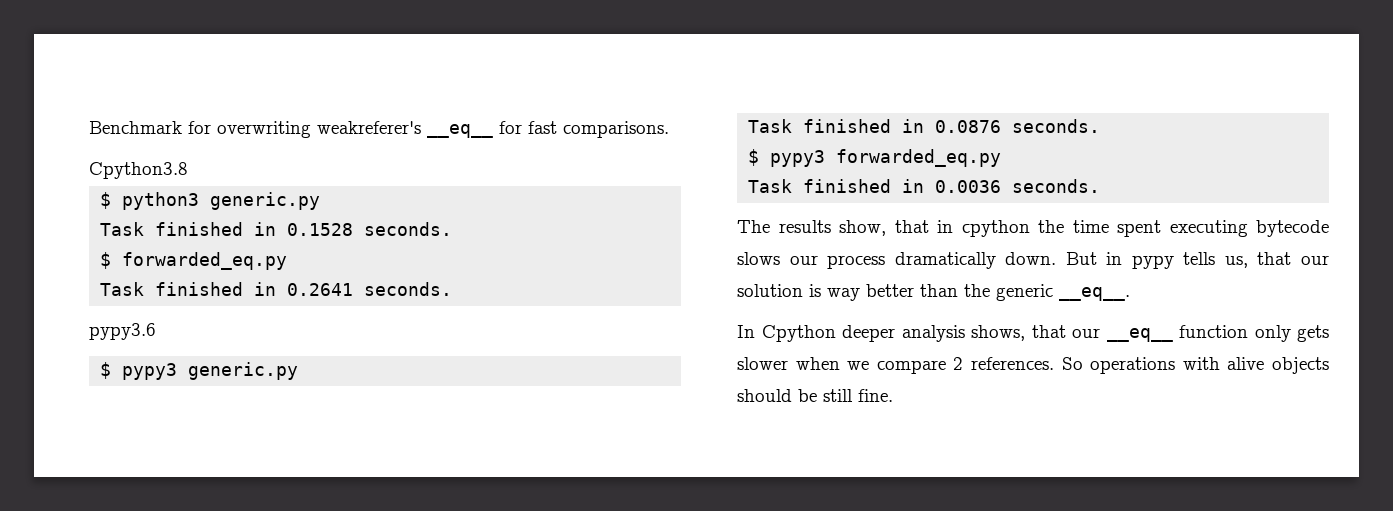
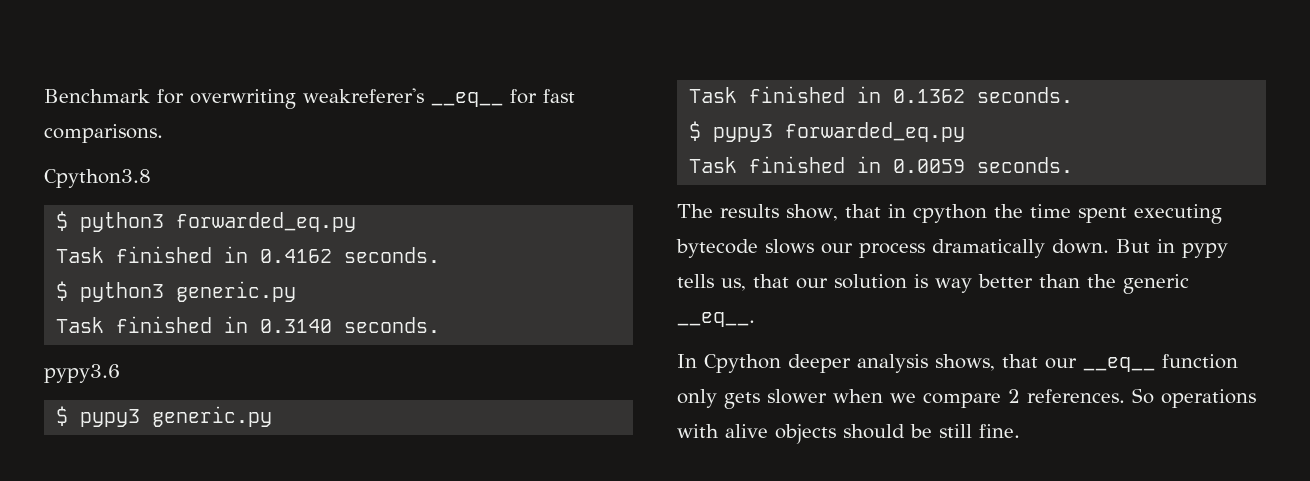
(188, 170) none -> [56,211,357,232] [56,246,441,263] // $ python3 forwarded_eq.py // Task finished in 0.4162 seconds.
[287,222,453,236] [100,252,288,270] [100,282,354,296] 0.1528 seconds. // $ forwarded_eq.py // Task finished in 0.2641 -> [260,319,333,333] 0.3140
[935,120,1002,133] 0.0876 -> [893,89,966,103] 0.1362
[935,180,1002,193] 0.0036 -> [893,159,966,173] 0.0059

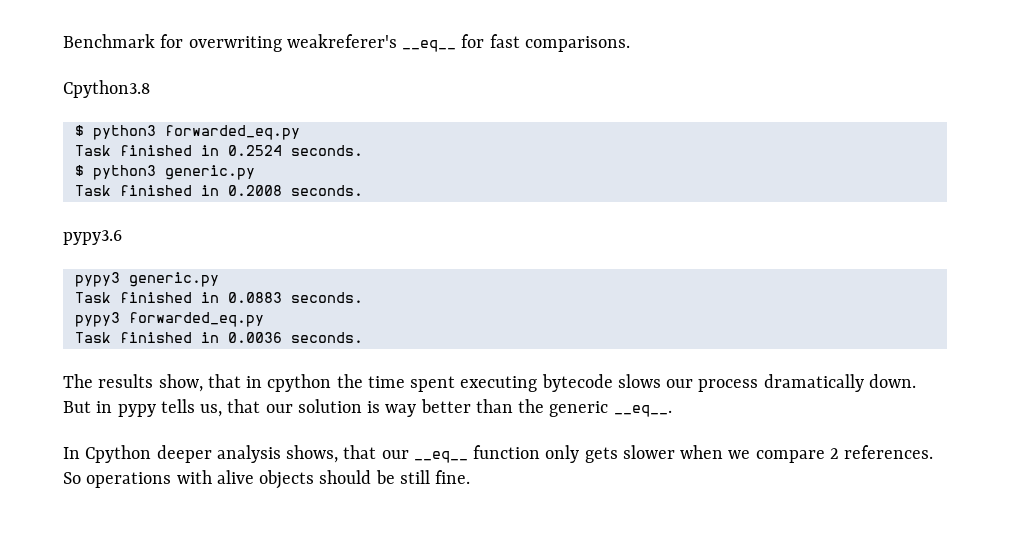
[260,249,333,263] 0.4162 -> [227,145,282,156] 0.2524
[260,319,333,333] 0.3140 -> [227,185,282,196] 0.2008
[56,406,69,426] $ -> (122, 237) none
[893,87,1074,103] [689,121,702,141] 0.1362 seconds. // $ -> [227,292,363,303] 0.0883 seconds. //
[893,159,966,173] 0.0059 -> [227,332,282,343] 0.0036

